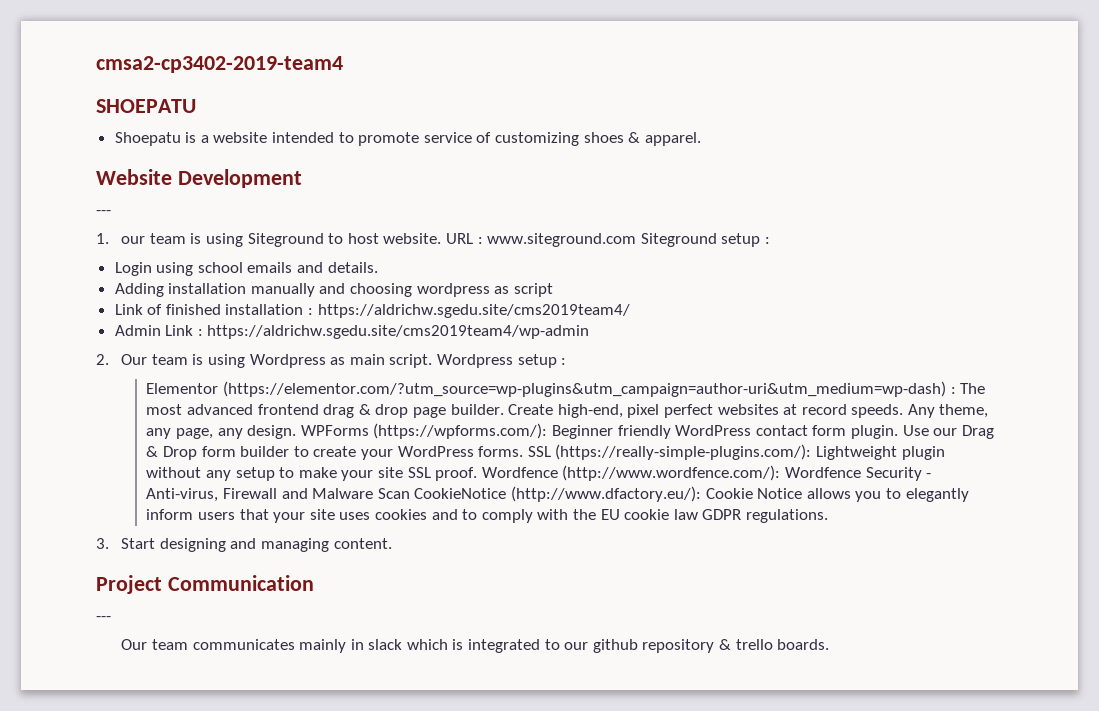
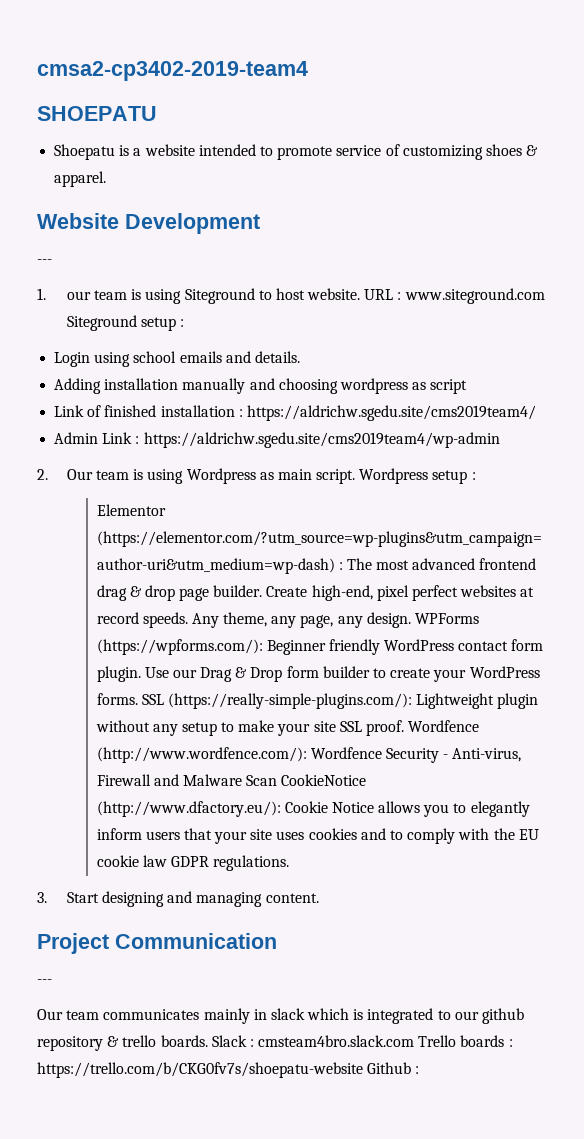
(830, 644) none -> [211,1035,513,1047] [37,1062,420,1078] Slack : cmsteam4bro.slack.com Trello boards : https://trello.com/b/CKG0fv7s/shoepatu-website Github :

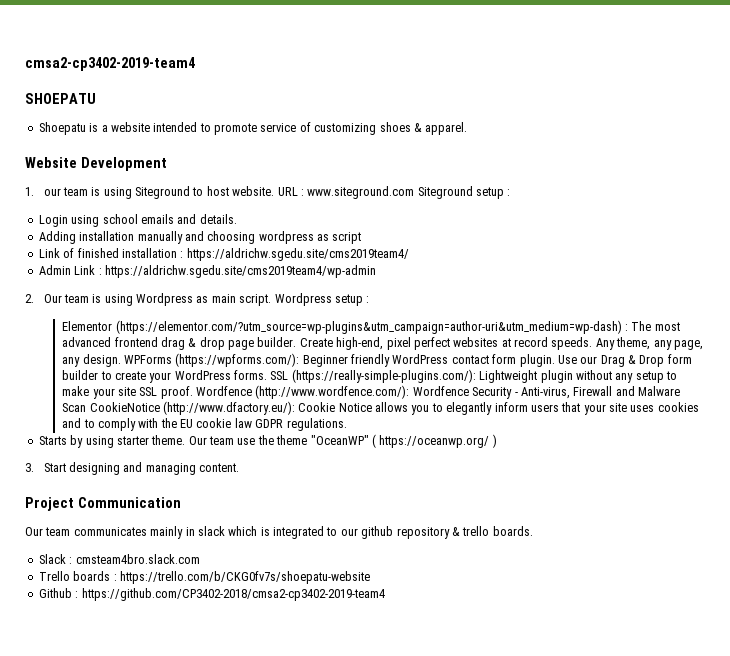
[37,259,52,264] // --- -> (167, 164) none
(290, 863) none -> [38,434,497,448] // Starts by using starter theme. Our team use the theme "OceanWP" ( https://oceanwp.org/ )
[37,979,52,984] // --- -> (181, 502) none
(208, 1041) none -> (533, 531) //
(415, 1041) none -> (200, 559) //
(363, 1070) none -> (370, 577) //
(420, 1070) none -> [81,588,385,601] https://github.com/CP3402-2018/cmsa2-cp3402-2019-team4

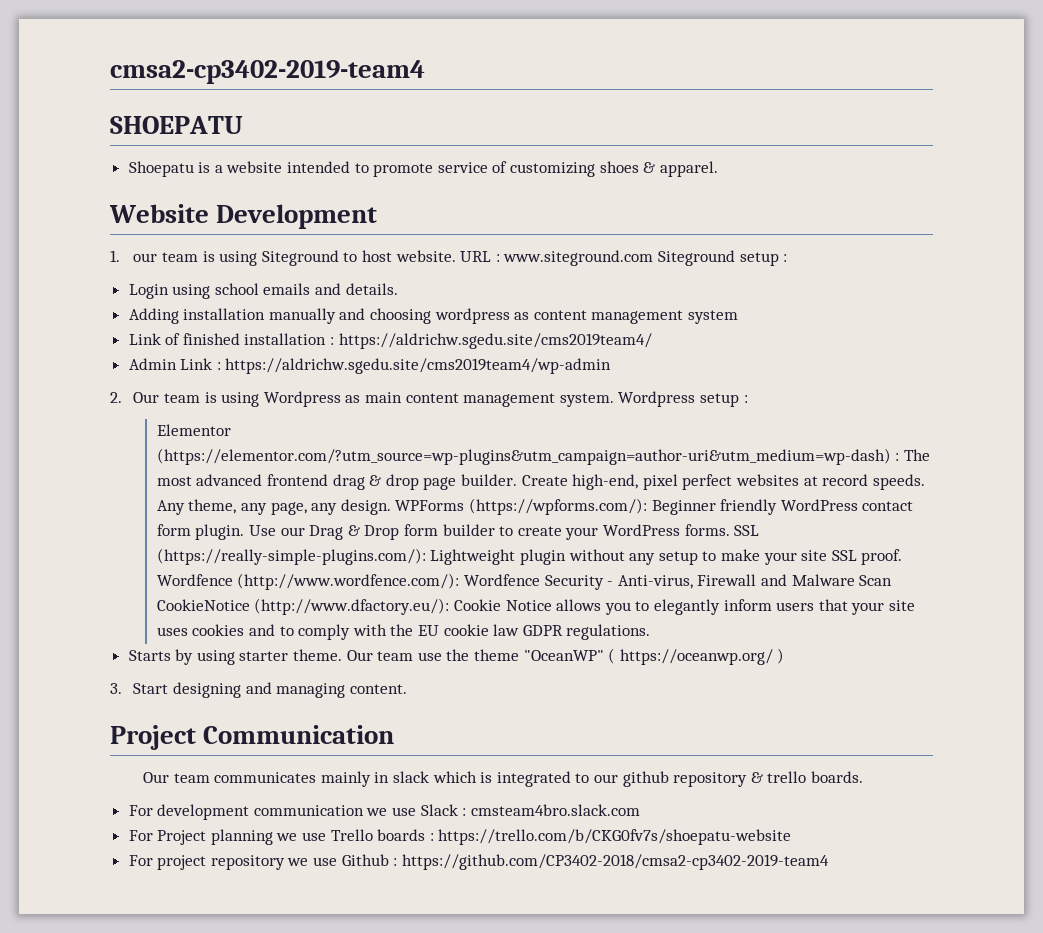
[332,232,362,244] script -> [533,310,739,324] content management system
[239,294,272,306] script. -> [405,393,614,407] content management system.
[38,554,200,564] Slack : cmsteam4bro.slack.com // -> [128,804,640,820] [128,829,327,845] For development communication we use Slack : cmsteam4bro.slack.com // For Project planning we use
(370, 577) none -> [128,855,338,870] For project repository we use

